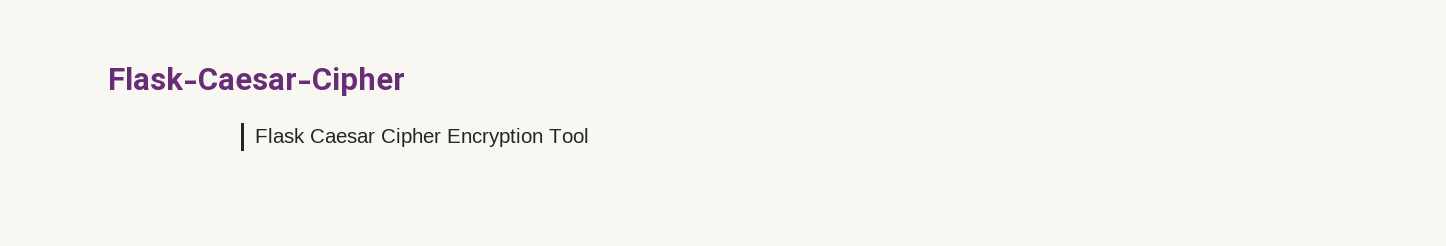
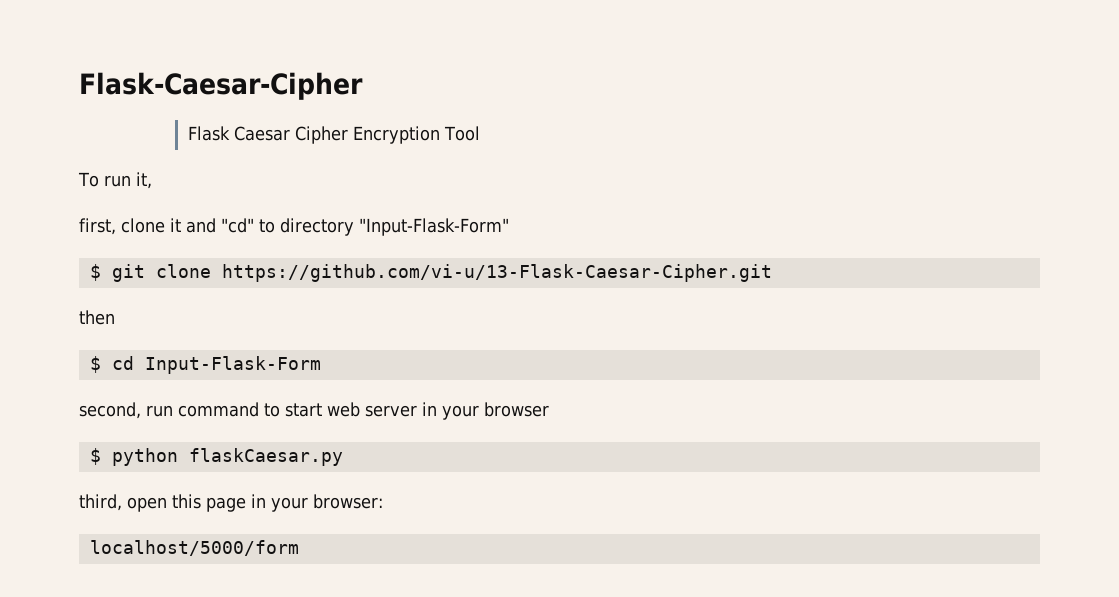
(590, 135) none -> [78,172,152,189] [79,218,509,236] [89,264,772,282] [79,310,115,325] [89,356,321,374] [79,402,549,420] [89,448,343,466] [79,494,383,512] [89,540,299,556] // To run it, // first, clone it and "cd" to directory "Input-Flask-Form" // $ git clone https://github.com/vi-u/13-Flask-Caesar-Cipher.git // then // $ cd Input-Flask-Form // second, run command to start web server in your browser // $ python flaskCaesar.py // third, open this page in your browser: // localhost/5000/form

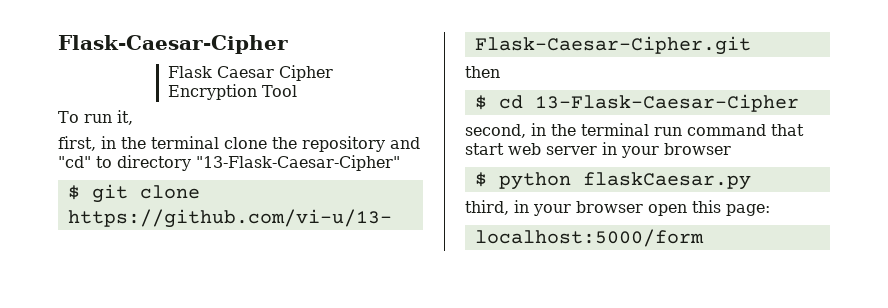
[121,218,181,233] clone it -> [101,136,385,152] in the terminal clone the repository
[359,218,509,236] "Input-Flask-Form" -> [196,155,400,171] "13-Flask-Caesar-Cipher"
[144,356,321,374] Input-Flask-Form -> [534,94,799,112] 13-Flask-Caesar-Cipher
(141, 410) none -> [531,123,649,136] in the terminal
[264,403,280,417] to -> [771,124,804,136] that
[127,494,383,512] [89,540,299,556] open this page in your browser: // localhost/5000/form -> [514,200,770,216] [474,229,704,247] in your browser open this page: // localhost:5000/form

